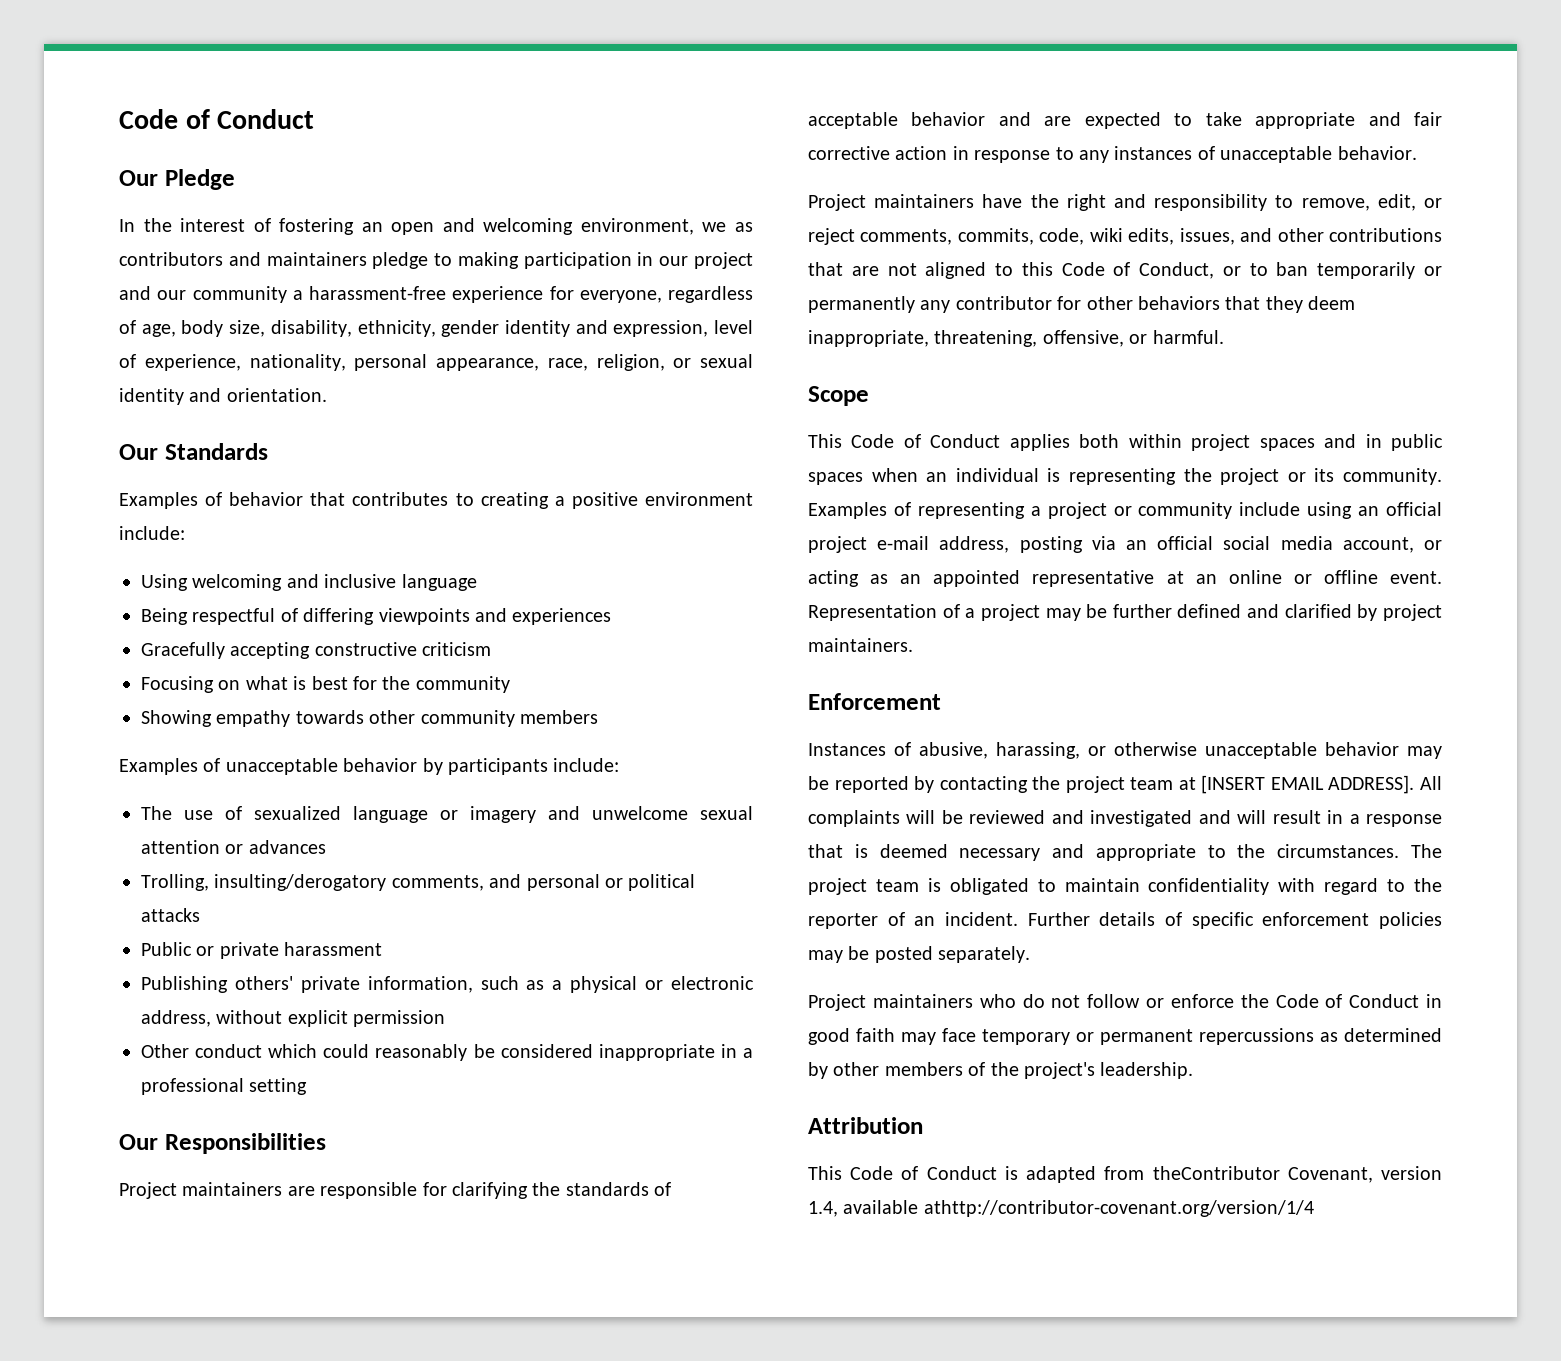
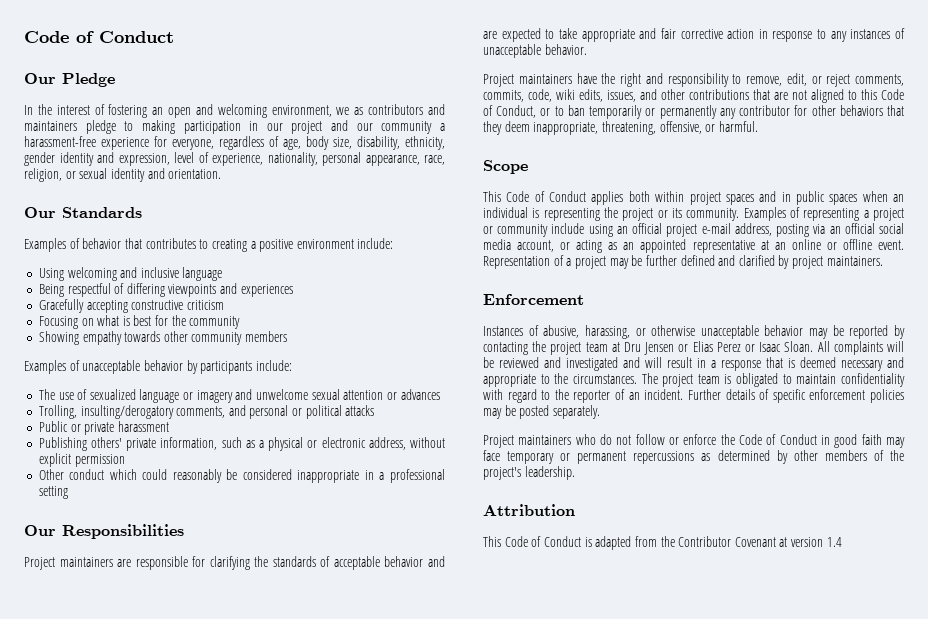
[1201,775,1415,794] [INSERT EMAIL ADDRESS]. -> [624,341,814,355] Dru Jensen or Elias Perez or Isaac Sloan.
[1152,1166,1442,1183] [808,1200,1314,1217] theContributor Covenant, version 1.4, available athttp://contributor-covenant.org/version/1/4 -> [660,536,842,547] the Contributor Covenant at version 1.4

